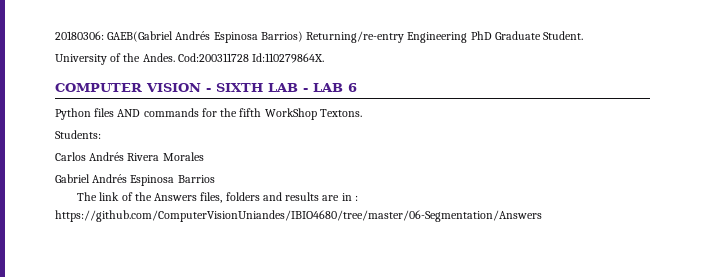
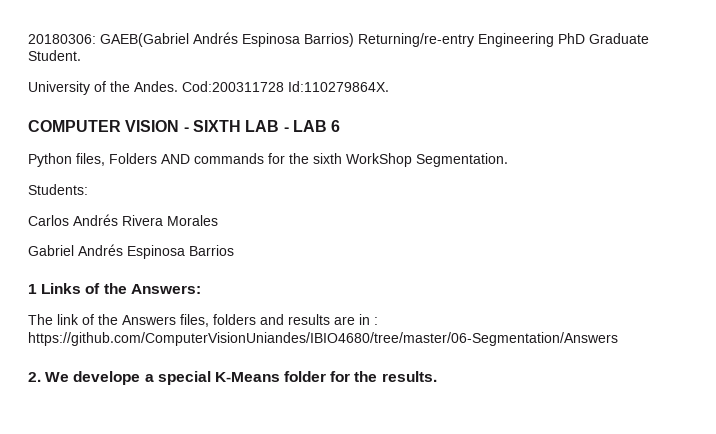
[94,108,115,117] files -> [76,153,157,166] files, Folders
[239,108,362,120] fifth WorkShop Textons. -> [313,153,508,167] sixth WorkShop Segmentation.
(215, 179) none -> [28,283,201,294] // 1 Links of the Answers:
(542, 216) none -> [28,371,437,385] // 2. We develope a special K-Means folder for the results.

